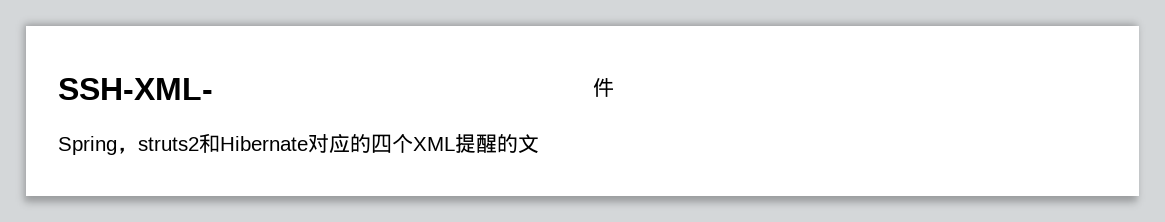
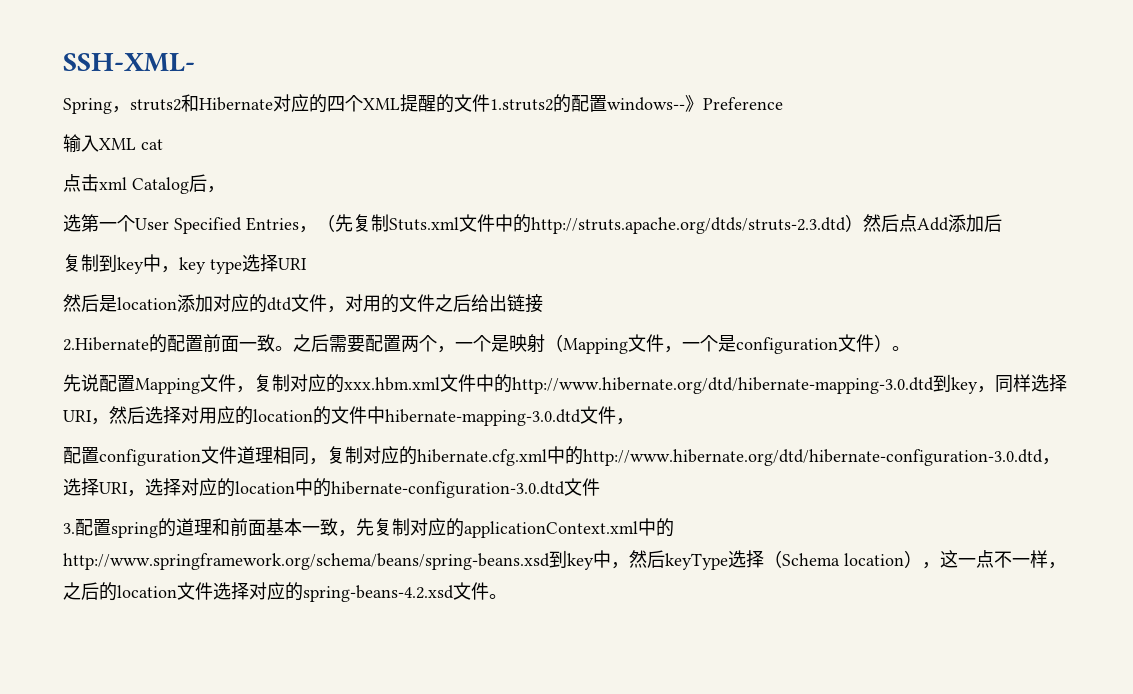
(614, 87) none -> [490,94,783,113] [63,134,163,153] [63,174,225,194] [63,214,1002,234] [63,254,307,274] [63,294,543,313] [63,334,910,354] [63,374,1067,394] [63,406,634,426] [63,446,1060,466] [63,478,600,498] [63,518,674,538] [63,550,1066,570] [63,582,507,602] 1.struts2的配置windows--》Preference // 输入XML cat // 点击xml Catalog后， // 选第一个User Specified Entries，（先复制Stuts.xml文件中的http://struts.apache.org/dtds/struts-2.3.dtd）然后点Add添加后 // 复制到key中，key type选择URI // 然后是location添加对应的dtd文件，对用的文件之后给出链接 // 2.Hibernate的配置前面一致。之后需要配置两个，一个是映射（Mapping文件，一个是configuration文件）。 // 先说配置Mapping文件，复制对应的xxx.hbm.xml文件中的http://www.hibernate.org/dtd/hibernate-mapping-3.0.dtd到key，同样选择URI，然后选择对用应的location的文件中hibernate-mapping-3.0.dtd文件， // 配置configuration文件道理相同，复制对应的hibernate.cfg.xml中的http://www.hibernate.org/dtd/hibernate-configuration-3.0.dtd，选择URI，选择对应的location中的hibernate-configuration-3.0.dtd文件 // 3.配置spring的道理和前面基本一致，先复制对应的applicationContext.xml中的http://www.springframework.org/schema/beans/spring-beans.xsd到key中，然后keyType选择（Schema location），这一点不一样，之后的location文件选择对应的spring-beans-4.2.xsd文件。

